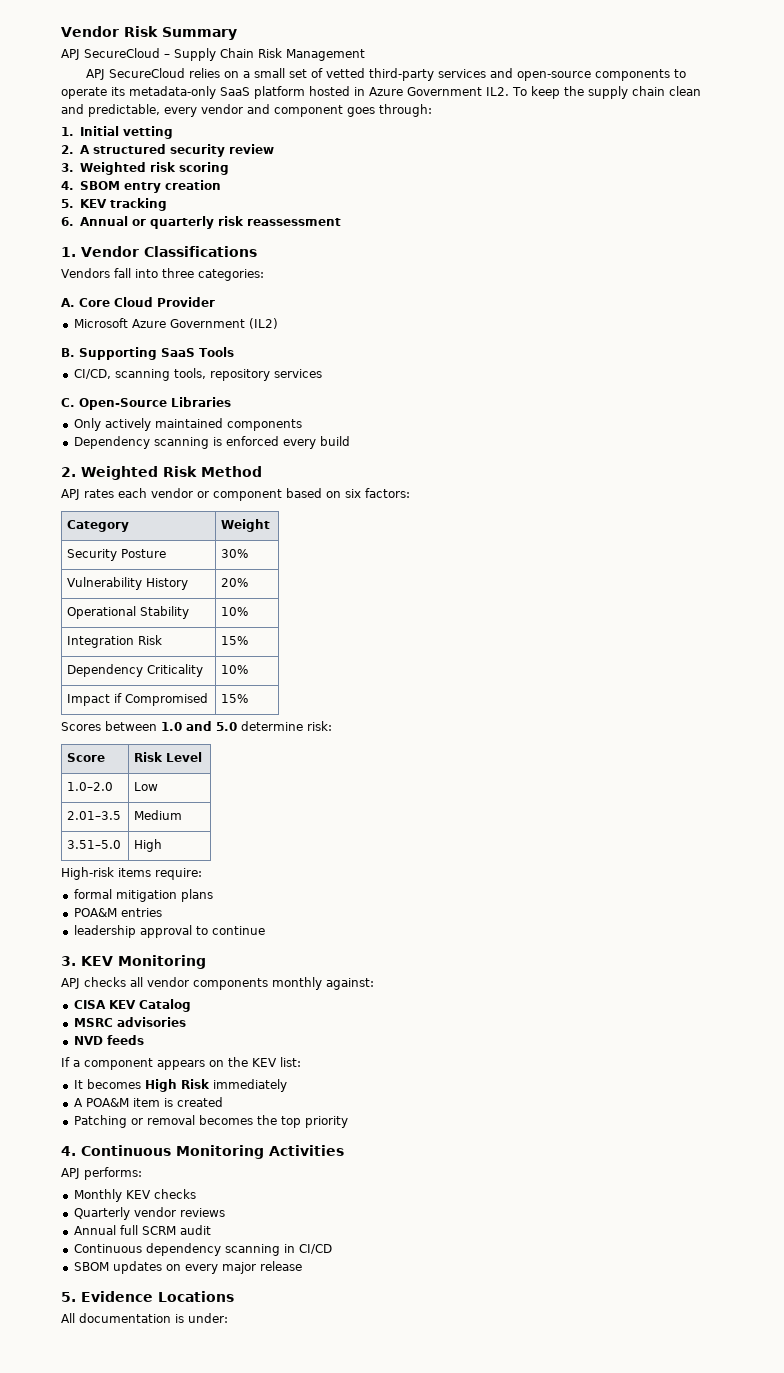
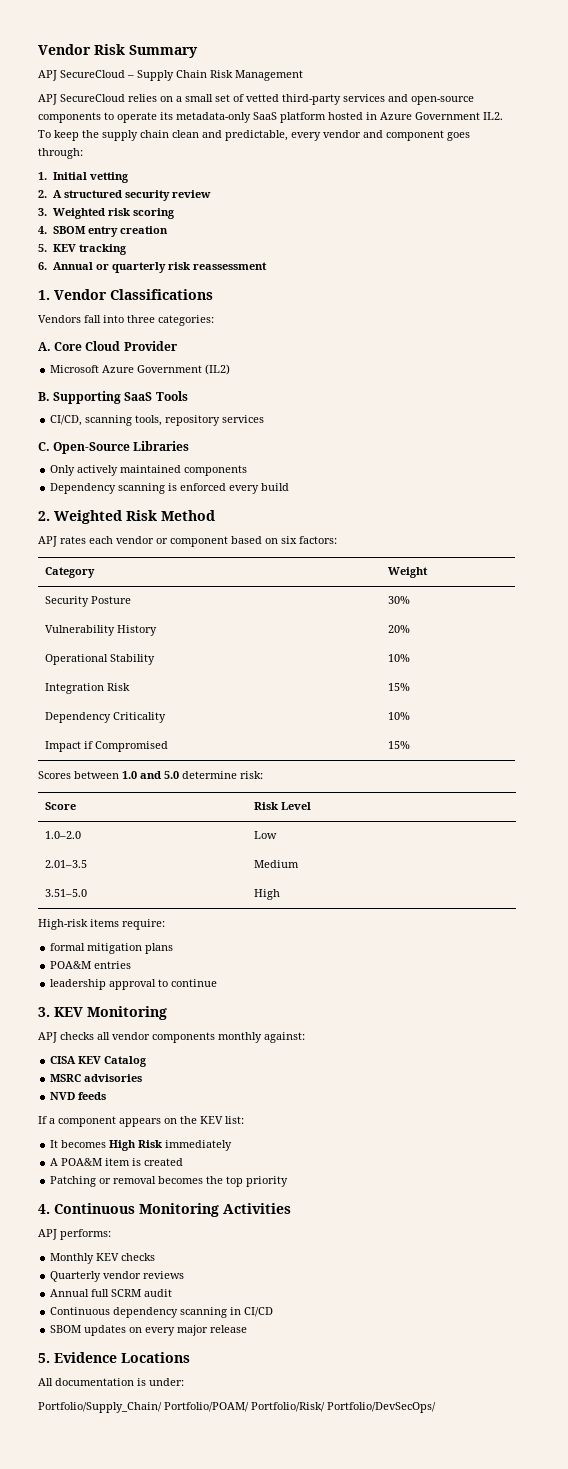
(228, 1318) none -> [38,1402,436,1413] // Portfolio/Supply_Chain/ Portfolio/POAM/ Portfolio/Risk/ Portfolio/DevSecOps/

